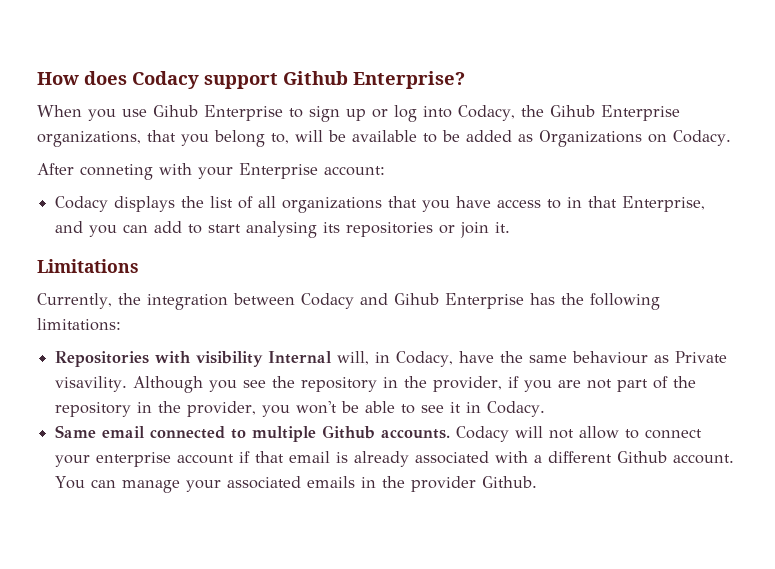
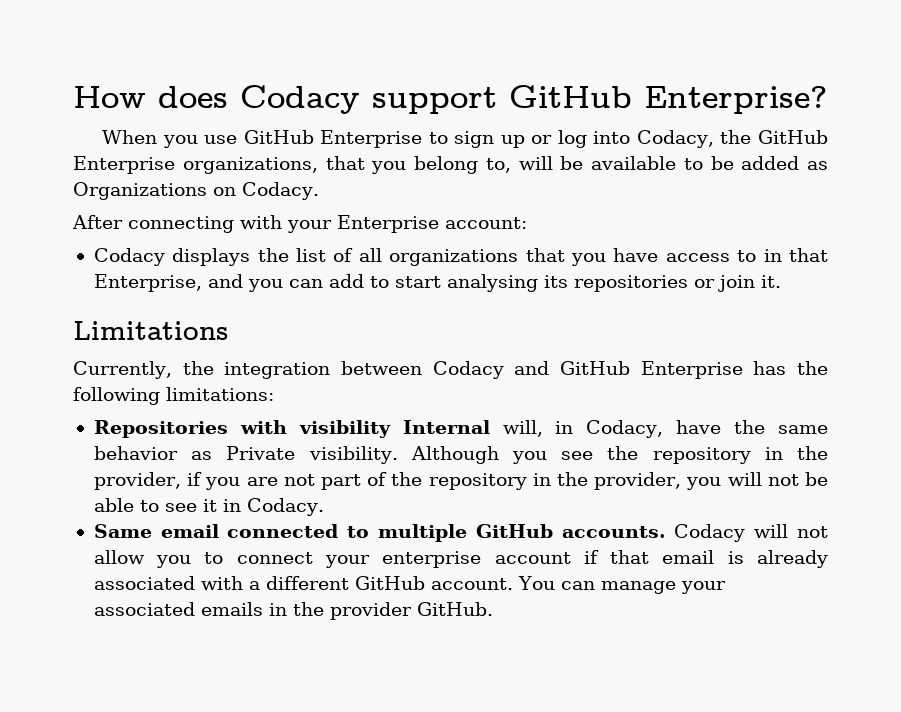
[283,71,348,85] Github -> [509,85,632,108] GitHub
[153,105,198,117] Gihub -> [243,130,314,144] GitHub
[549,105,595,117] Gihub -> [758,130,828,144] GitHub
[80,164,153,180] conneting -> [128,216,234,233] connecting
[393,293,439,305] Gihub -> [559,361,630,375] GitHub
[572,351,649,364] behaviour -> [93,446,178,460] behavior
[55,376,128,392] visavility. -> [308,446,398,464] visibility.
[296,401,338,414] won't -> [727,472,799,486] will not
[322,425,376,439] Github -> [475,524,553,538] GitHub
(620, 432) none -> [156,555,192,568] you
[617,451,668,463] Github -> [354,576,425,590] GitHub
[482,476,538,488] Github. -> [416,602,493,616] GitHub.

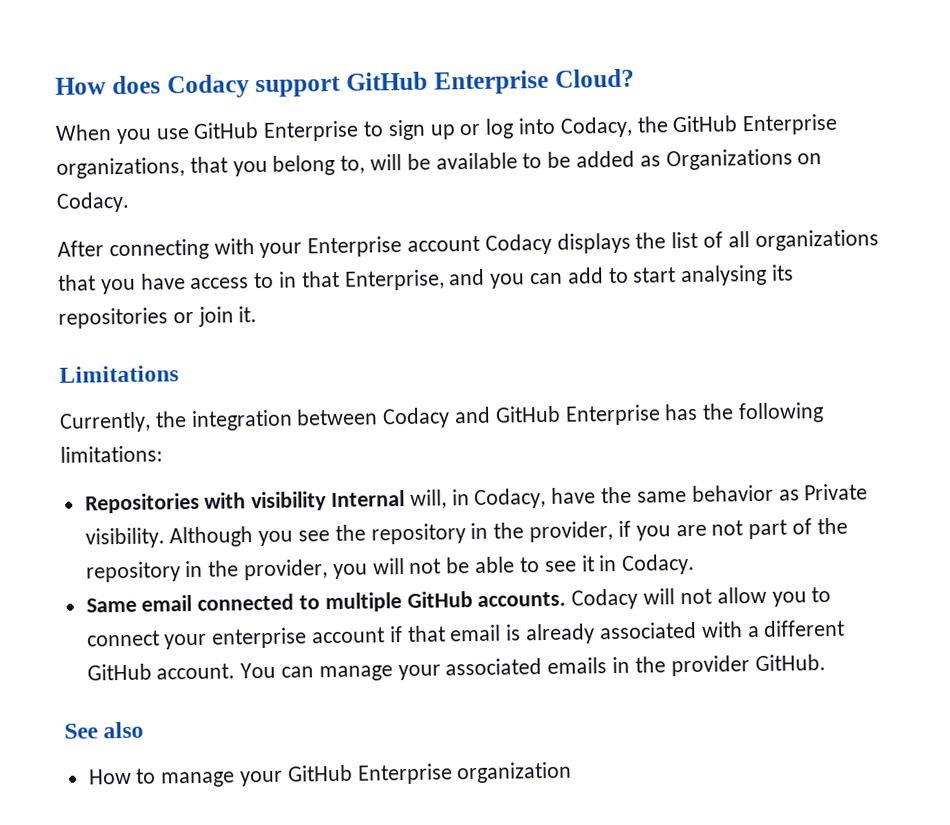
[644,86,827,114] Enterprise? -> [433,68,635,95] Enterprise Cloud?
[445,217,527,229] account: // -> [407,235,481,252] account
(493, 609) none -> [64,721,145,739] [88,761,573,788] // See also // How to manage your GitHub Enterprise organization

